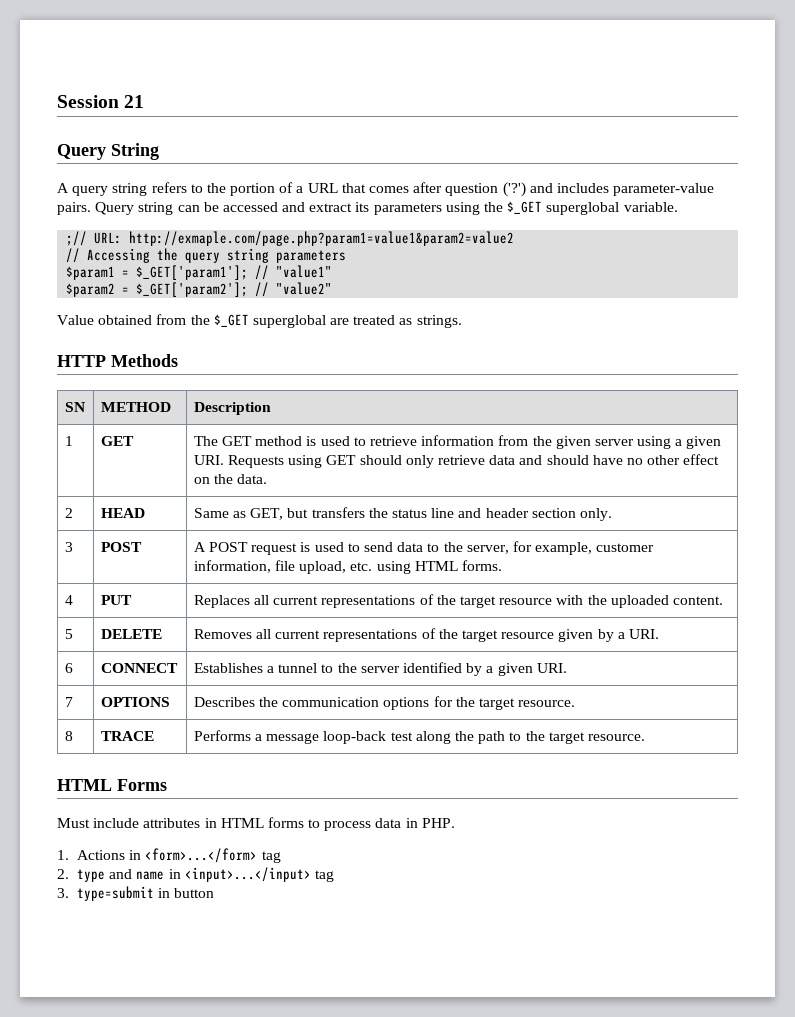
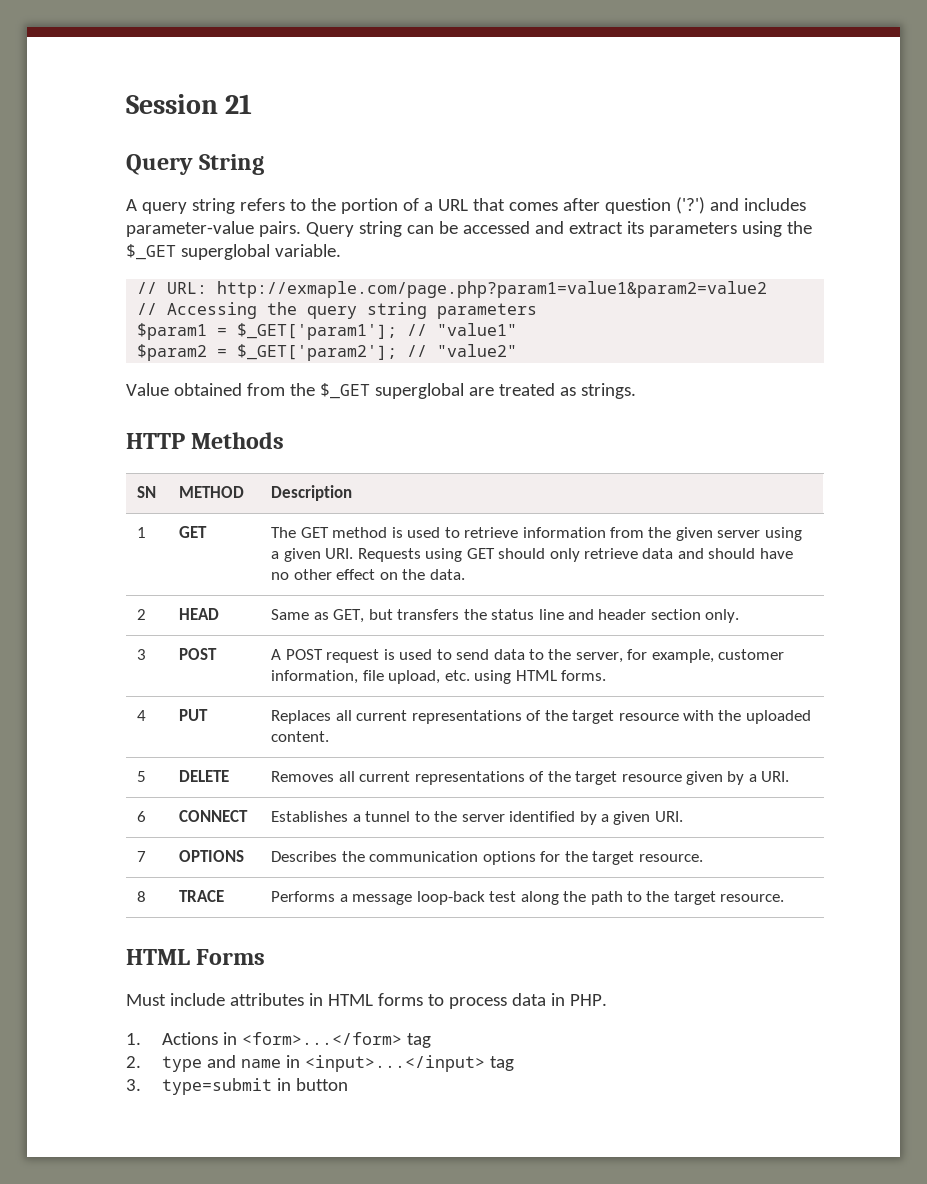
[66,231,88,246] ;// -> [137,282,158,294] //

